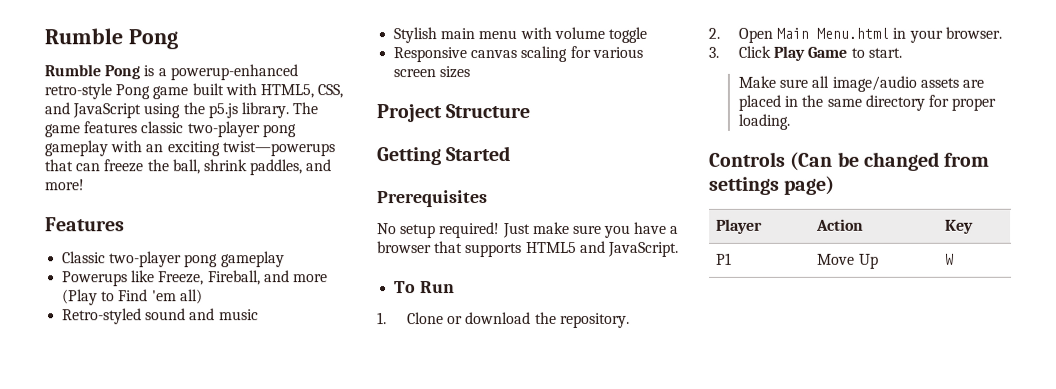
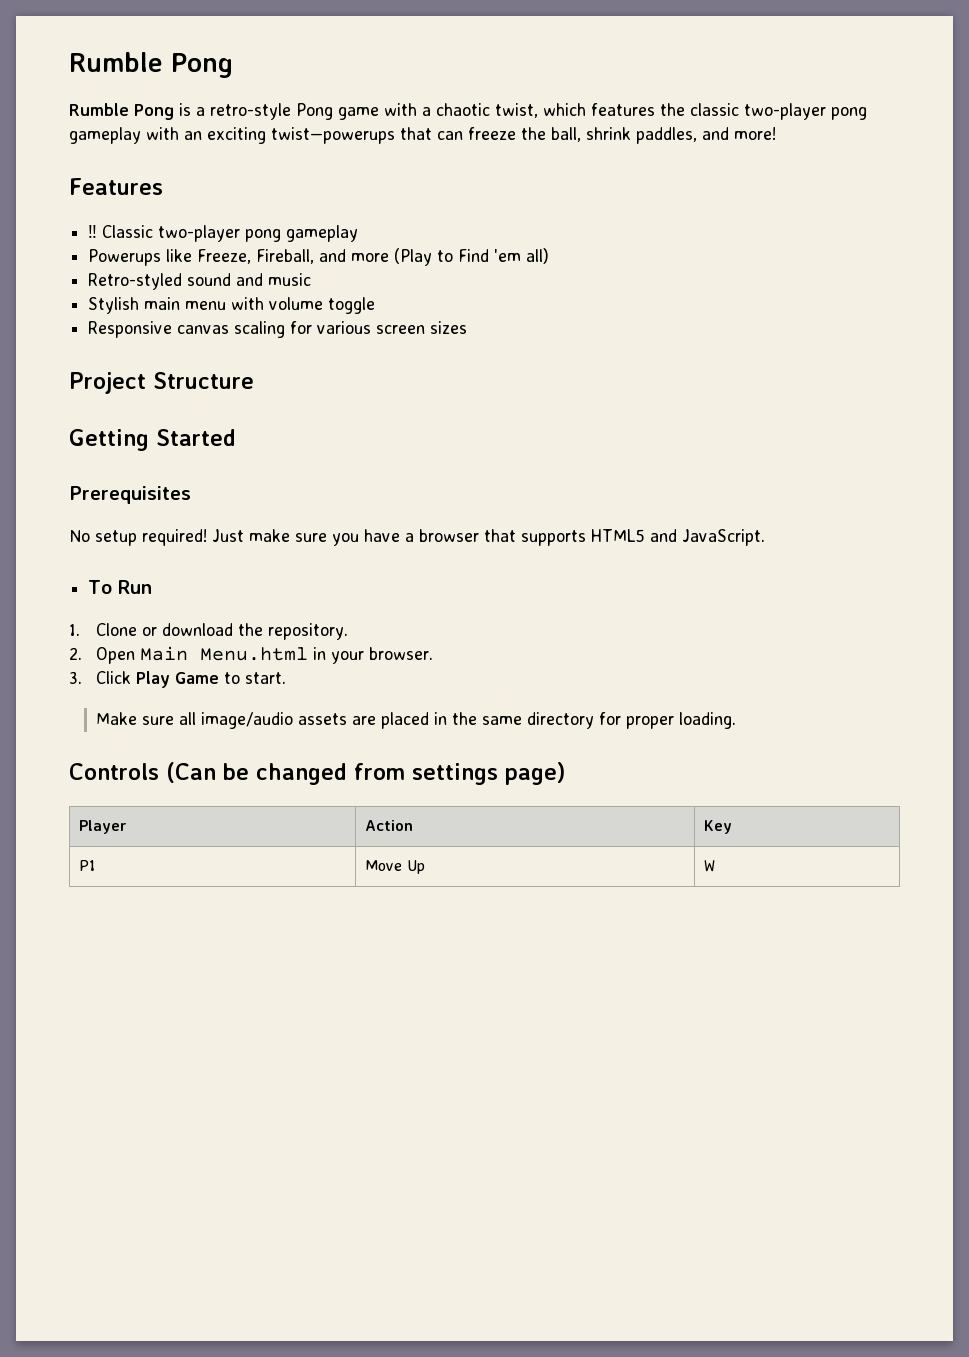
[169,64,298,81] powerup-enhanced -> (205, 111) none
[191,83,344,99] [44,102,319,119] [44,121,138,138] built with HTML5, CSS, and JavaScript using the p5.js library. The game features -> [384,103,685,118] with a chaotic twist, which features the
(125, 224) none -> [88,225,98,238] ‼

